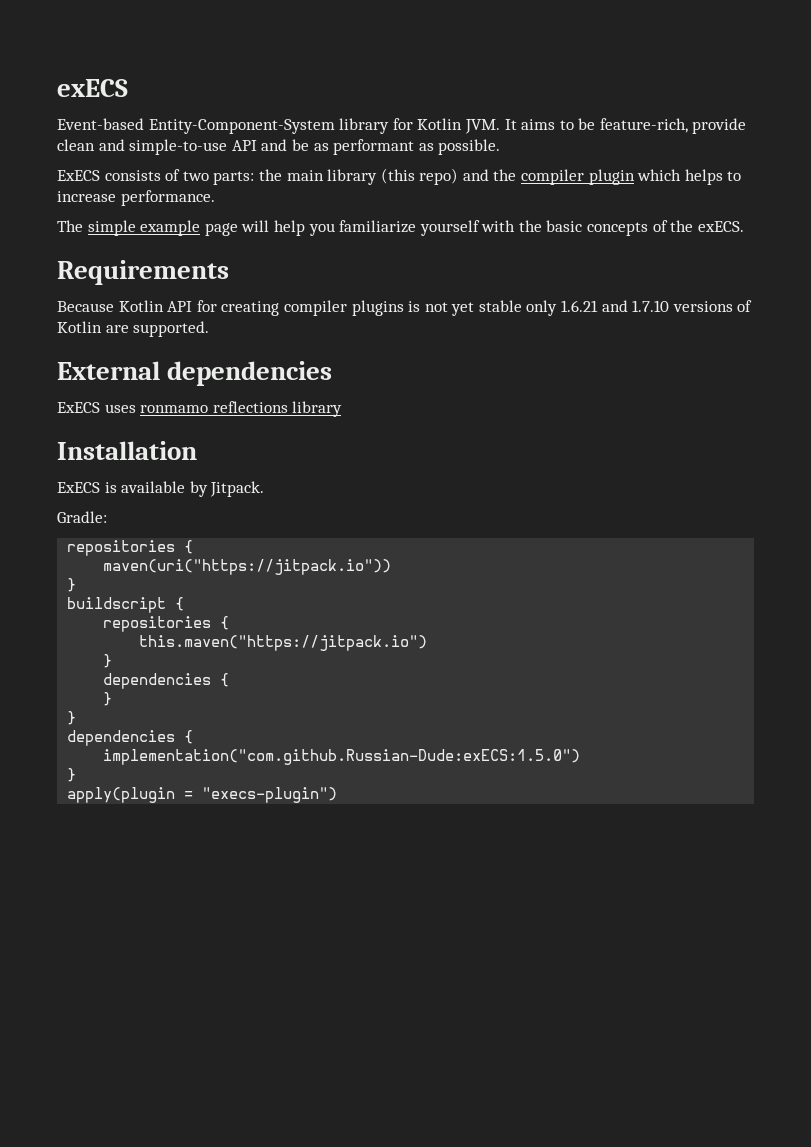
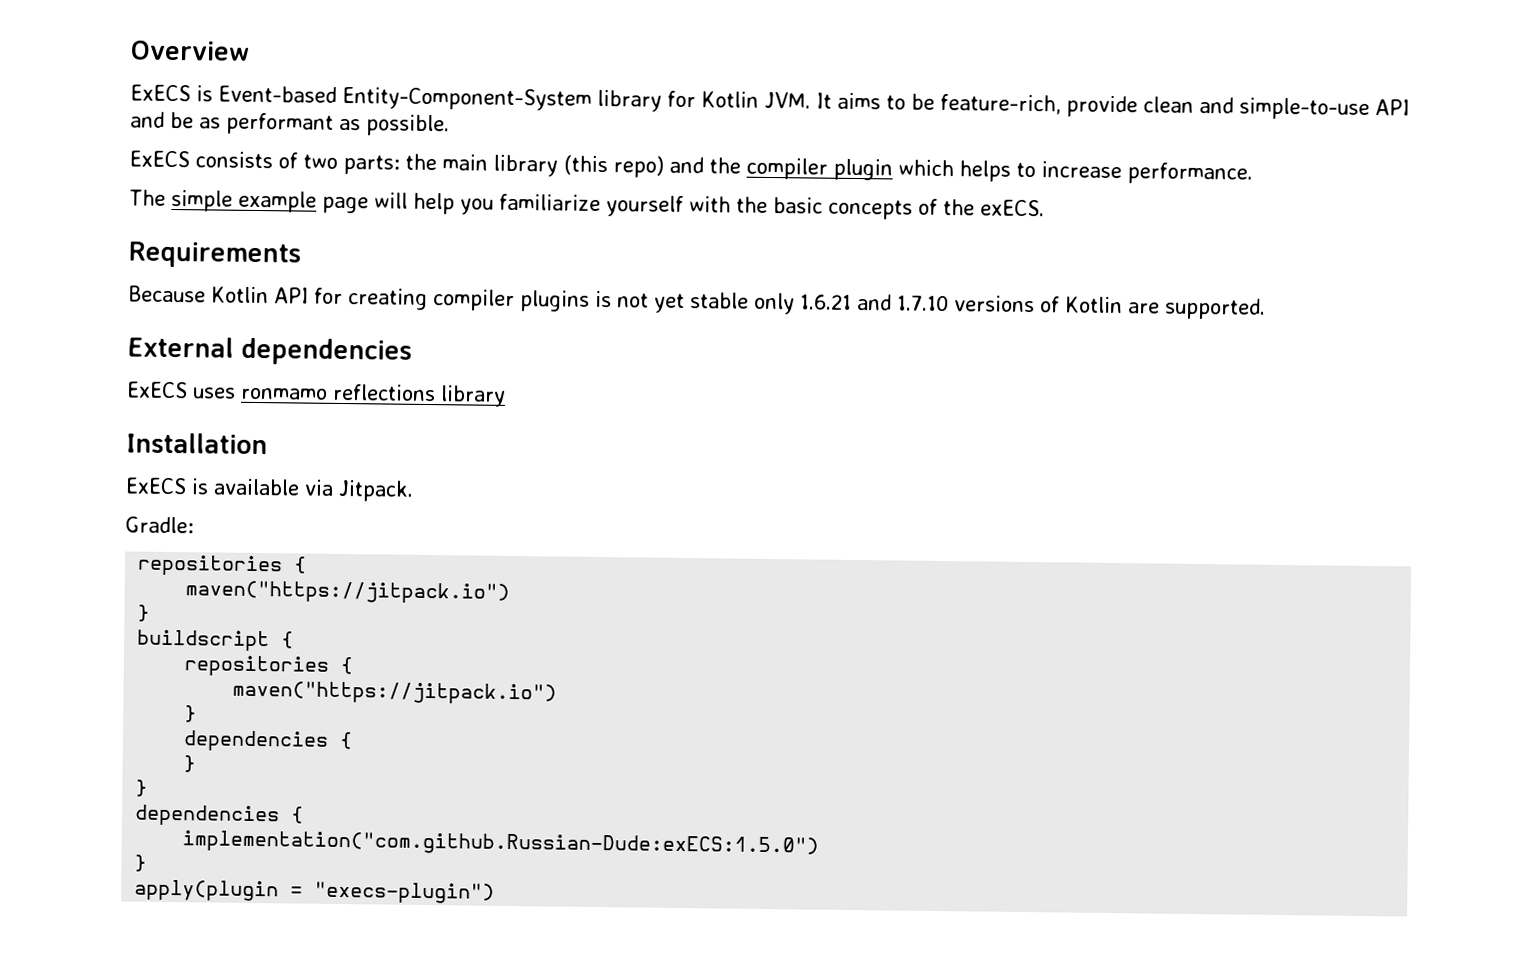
[57,79,128,97] exECS // -> [130,40,250,61] [130,84,213,102] Overview // ExECS is
[189,481,208,497] by -> [304,479,334,496] via
[103,559,392,575] maven(uri("https://jitpack.io")) -> [185,580,511,604] maven("https://jitpack.io")
[139,635,428,651] this.maven("https://jitpack.io") -> [232,680,558,705] maven("https://jitpack.io")

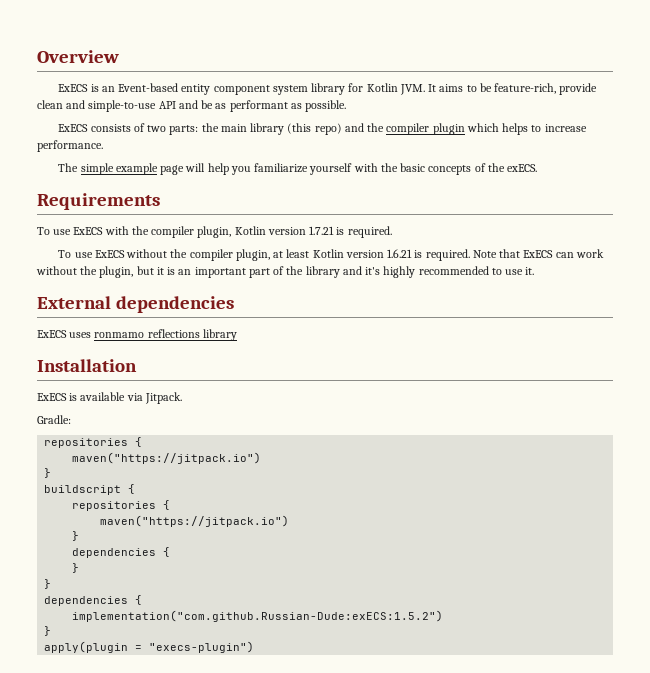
[218,85,592,111] Event-based Entity-Component-System -> [101,83,308,95] an Event-based entity component system
[128,285,1266,320] Because Kotlin API for creating compiler plugins is not yet stable only 1.6.21 and 1.7.10 versions of Kotlin are supported. -> [37,226,392,238] [58,249,604,261] [36,266,535,278] To use ExECS with the compiler plugin, Kotlin version 1.7.21 is required. // To use ExECS without the compiler plugin, at least Kotlin version 1.6.21 is required. Note that ExECS can work without the plugin, but it is an important part of the library and it's highly recommended to use it.
[182,830,820,858] implementation("com.github.Russian-Dude:exECS:1.5.0") -> [72,610,444,622] implementation("com.github.Russian-Dude:exECS:1.5.2")

